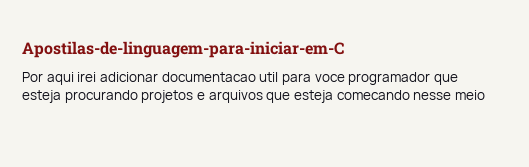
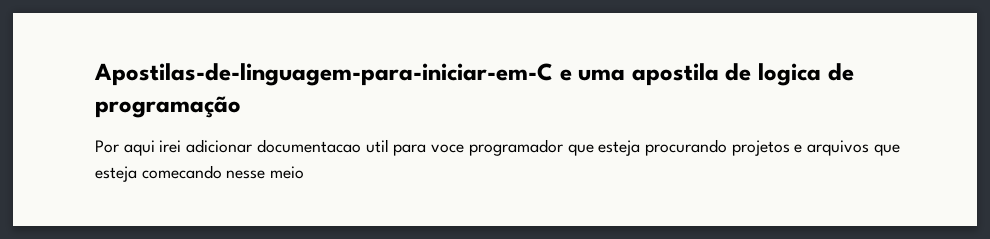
(344, 49) none -> [559,63,854,86] [95,96,241,118] e uma apostila de logica de programação

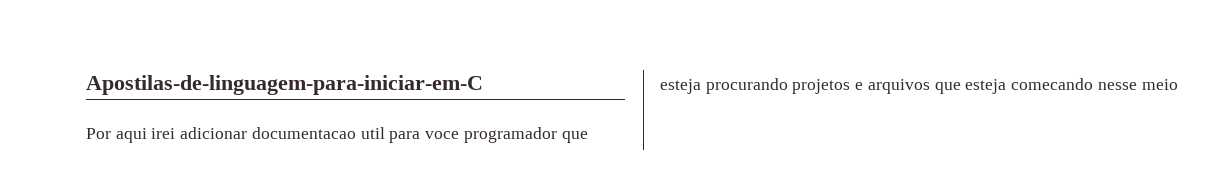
[559,63,854,86] [95,96,241,118] e uma apostila de logica de programação -> (483, 85) none

